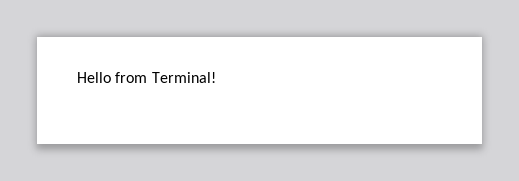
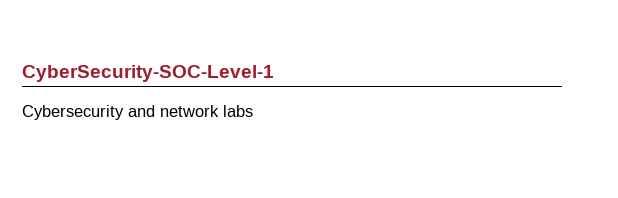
[77,72,216,83] Hello from Terminal! -> [22,65,274,82] [22,105,253,120] CyberSecurity-SOC-Level-1 // Cybersecurity and network labs

